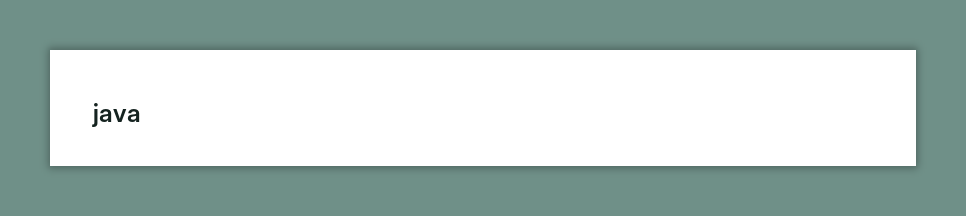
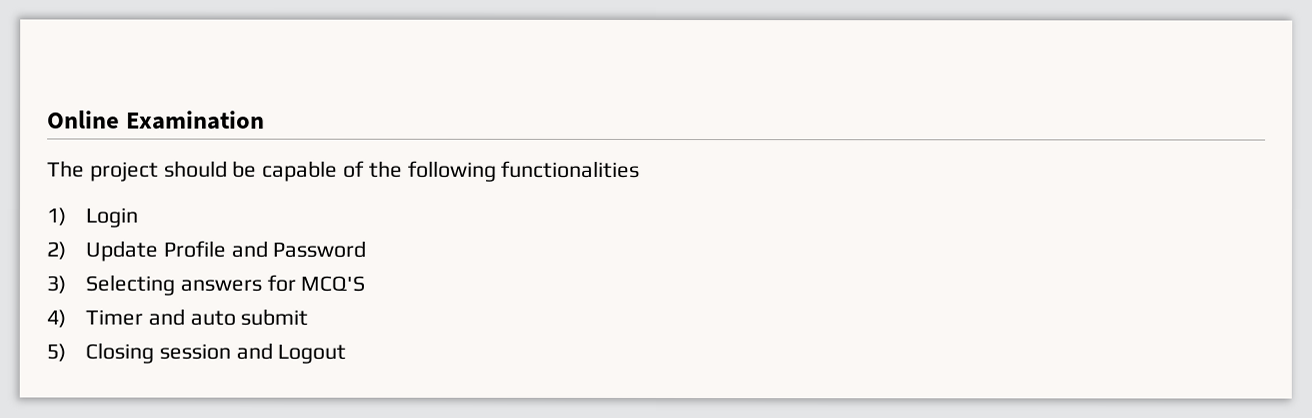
[92,103,141,127] java -> [47,110,265,130] [47,160,641,182] [46,207,140,228] [46,240,367,262] [46,274,366,296] [46,308,309,328] [46,342,347,364] Online Examination // The project should be capable of the following functionalities // 1) Login // 2) Update Profile and Password // 3) Selecting answers for MCQ'S // 4) Timer and auto submit // 5) Closing session and Logout

